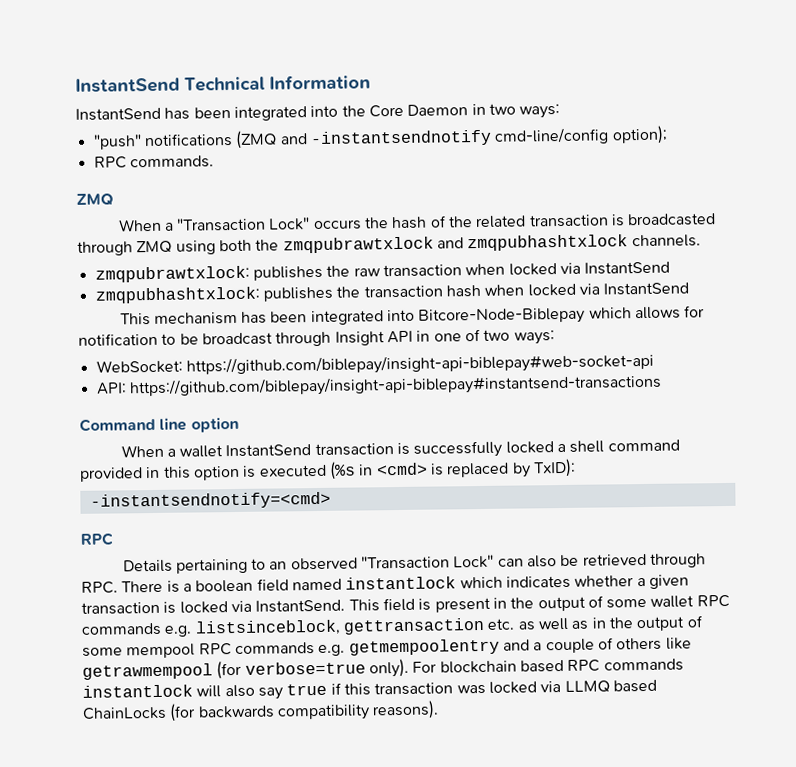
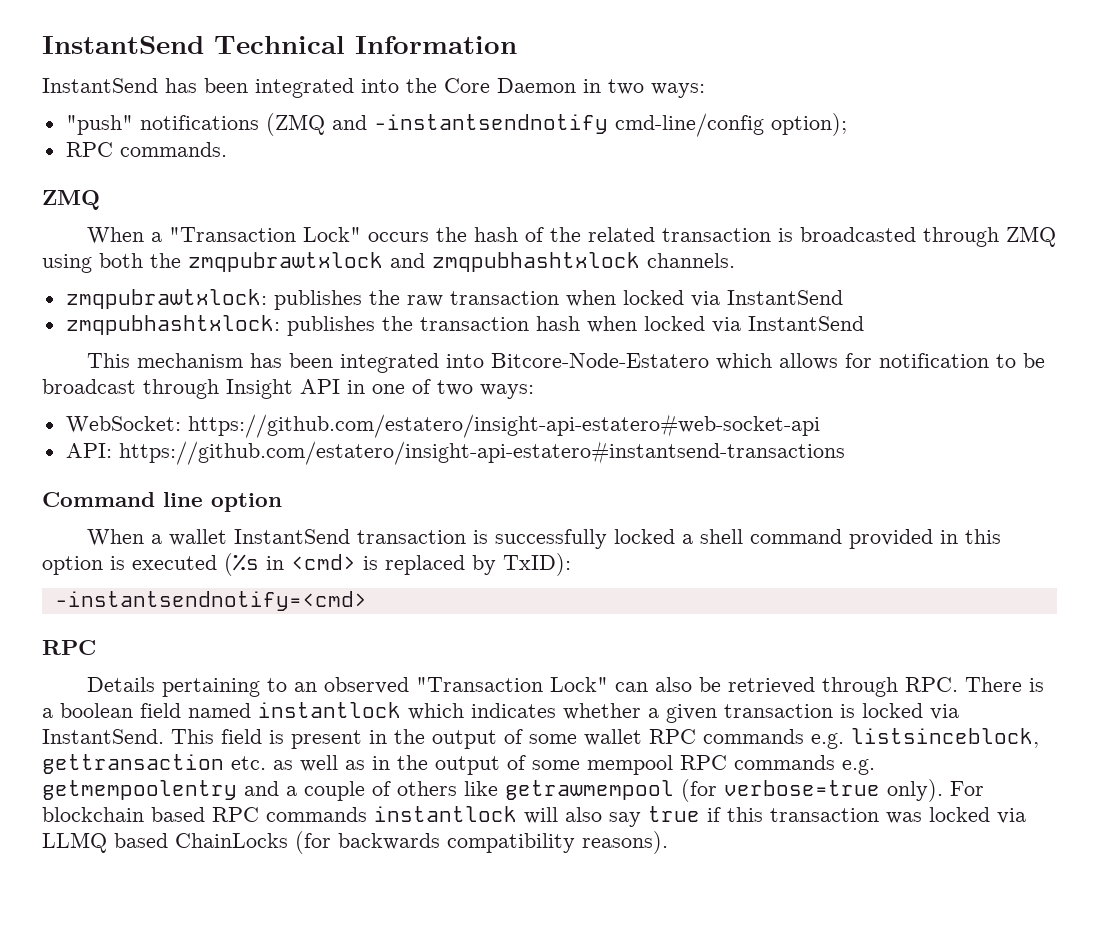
[418,307,586,325] Bitcore-Node-Biblepay -> [490,353,709,368] Bitcore-Node-Estatero
[185,352,654,376] https://github.com/biblepay/insight-api-biblepay#web-socket-api -> [187,414,820,438] https://github.com/estatero/insight-api-estatero#web-socket-api
[128,373,662,398] https://github.com/biblepay/insight-api-biblepay#instantsend-transactions -> [118,441,845,465] https://github.com/estatero/insight-api-estatero#instantsend-transactions

